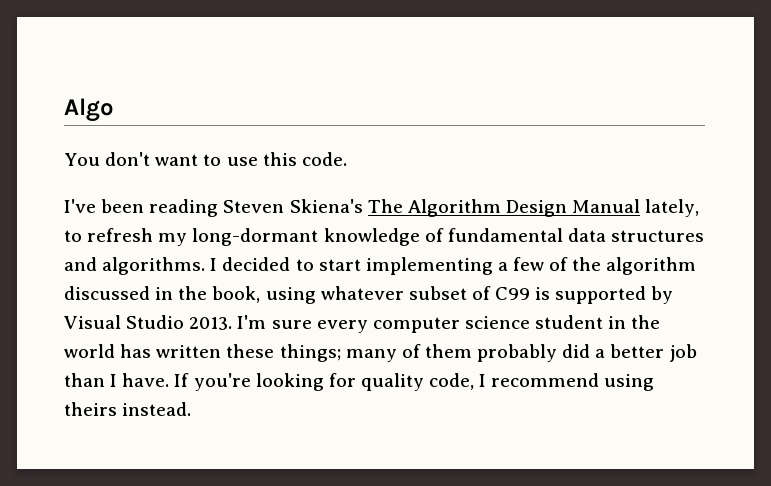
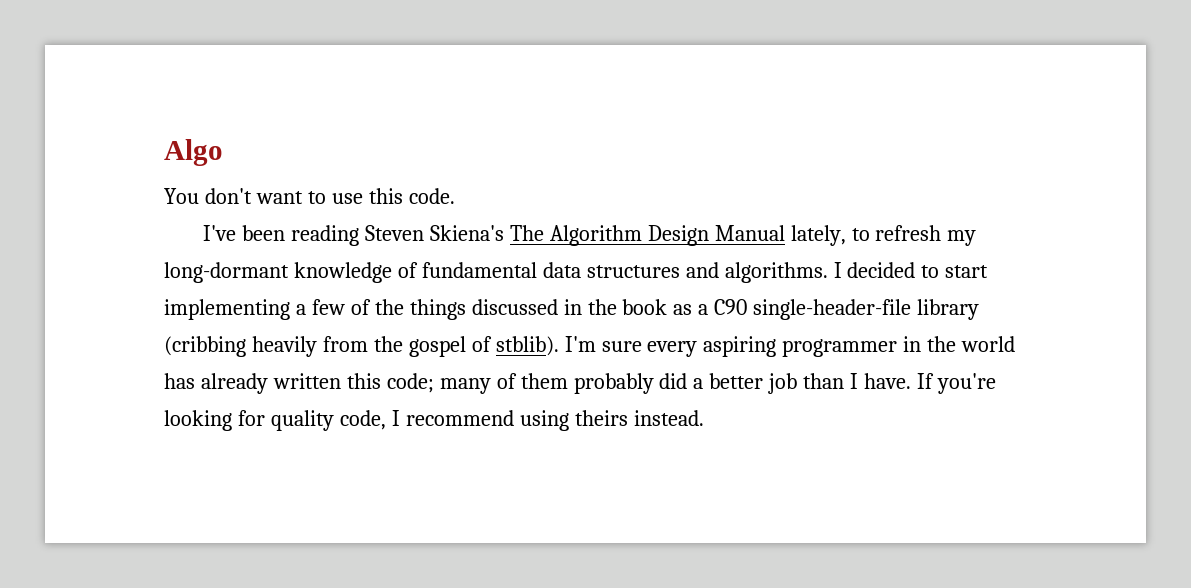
[606,257,697,275] algorithm -> [409,299,466,320] things
[212,286,674,304] [64,315,661,333] [64,344,341,362] book, using whatever subset of C99 is supported by Visual Studio 2013. I'm sure every computer science student in the world has written these things; -> [622,299,980,320] [164,336,1016,357] [164,373,434,394] book as a C90 single-header-file library (cribbing heavily from the gospel of stblib). I'm sure every aspiring programmer in the world has already written this code;

